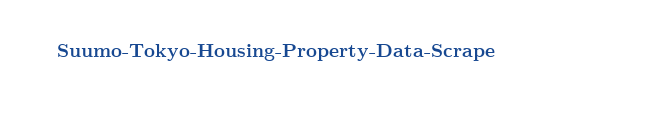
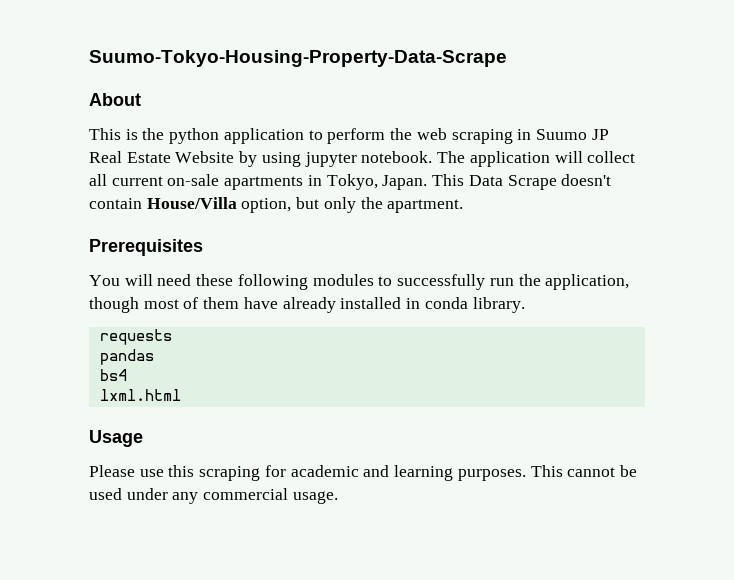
(495, 52) none -> [89,93,141,106] [89,128,609,144] [89,151,636,167] [89,174,612,190] [89,197,464,213] [89,239,203,256] [89,274,630,290] [89,297,525,313] [99,329,172,345] [99,349,154,365] [99,369,127,381] [99,389,181,401] [89,430,143,447] [89,465,637,481] [89,488,338,504] // About // This is the python application to perform the web scraping in Suumo JP Real Estate Website by using jupyter notebook. The application will collect all current on-sale apartments in Tokyo, Japan. This Data Scrape doesn't contain House/Villa option, but only the apartment. // Prerequisites // You will need these following modules to successfully run the application, though most of them have already installed in conda library. // requests // pandas // bs4 // lxml.html // Usage // Please use this scraping for academic and learning purposes. This cannot be used under any commercial usage.

